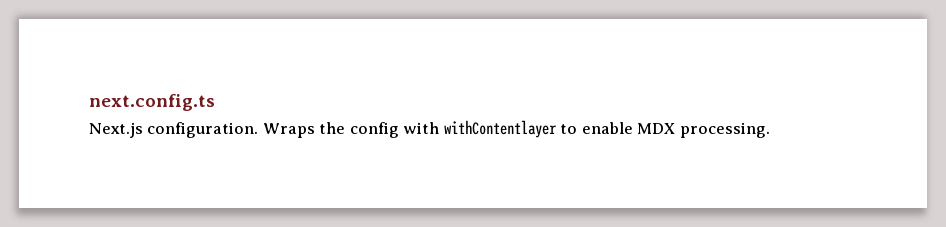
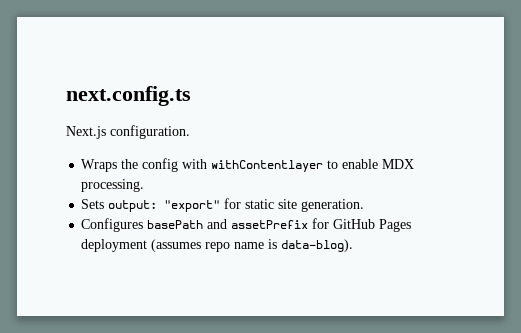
(259, 130) none -> (190, 132) //
(770, 130) none -> [81,198,365,212] [81,218,412,232] [81,239,354,252] // Sets output: "export" for static site generation. // Configures basePath and assetPrefix for GitHub Pages deployment (assumes repo name is data-blog).

